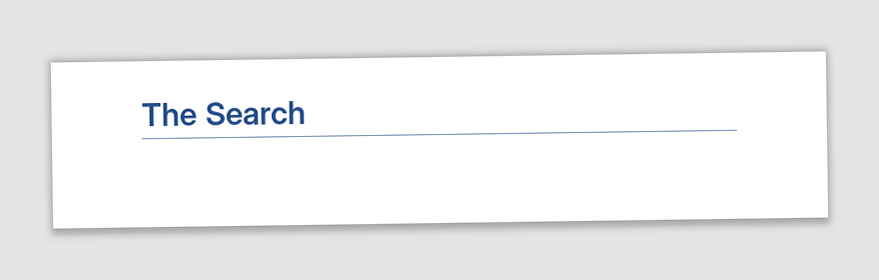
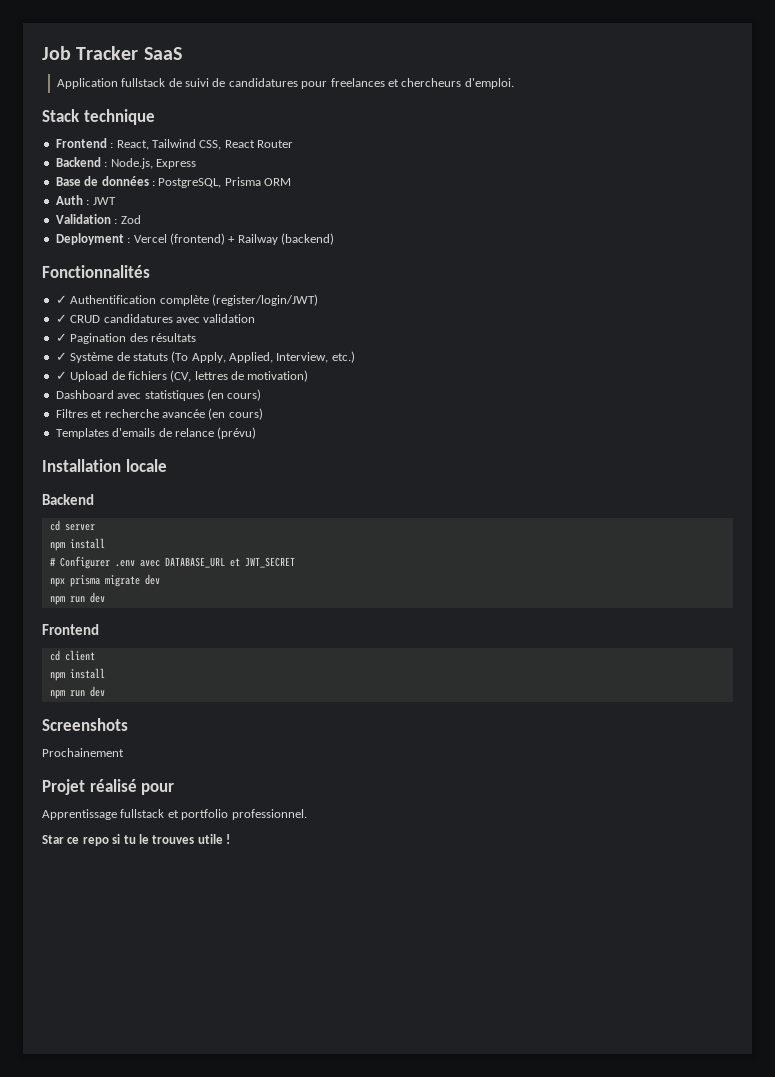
[141,100,306,127] The Search -> [42,46,182,60] [56,78,514,89] [42,109,155,125] [55,138,293,150] [55,157,196,169] [55,176,291,188] [55,195,116,205] [55,214,141,224] [55,233,334,245] [42,265,150,278] [55,294,318,306] [55,314,256,323] [55,333,196,344] [55,351,355,363] [55,370,309,382] [55,389,262,401] [55,408,263,420] [55,427,257,439] [42,459,167,472] [42,494,94,505] [49,520,95,531] [49,538,105,551] [49,556,295,569] [49,574,160,587] [49,592,105,605] [42,624,99,635] [49,650,95,661] [49,668,105,681] [49,686,105,699] [42,718,128,731] [42,748,124,757] [42,779,175,795] [42,809,307,820] [42,834,230,846] Job Tracker SaaS // Application fullstack de suivi de candidatures pour freelances et chercheurs d'emploi. // Stack technique // Frontend : React, Tailwind CSS, React Router // Backend : Node.js, Express // Base de données : PostgreSQL, Prisma ORM // Auth : JWT // Validation : Zod // Deployment : Vercel (frontend) + Railway (backend) // Fonctionnalités // ✓ Authentification complète (register/login/JWT) // ✓ CRUD candidatures avec validation // ✓ Pagination des résultats // ✓ Système de statuts (To Apply, Applied, Interview, etc.) // ✓ Upload de fichiers (CV, lettres de motivation) // Dashboard avec statistiques (en cours) // Filtres et recherche avancée (en cours) // Templates d'emails de relance (prévu) // Installation locale // Backend // cd server // npm install // # Configurer .env avec DATABASE_URL et JWT_SECRET // npx prisma migrate dev // npm run dev // Frontend // cd client // npm install // npm run dev // Screenshots // Prochainement // Projet réalisé pour // Apprentissage fullstack et portfolio professionnel. // Star ce repo si tu le trouves utile !

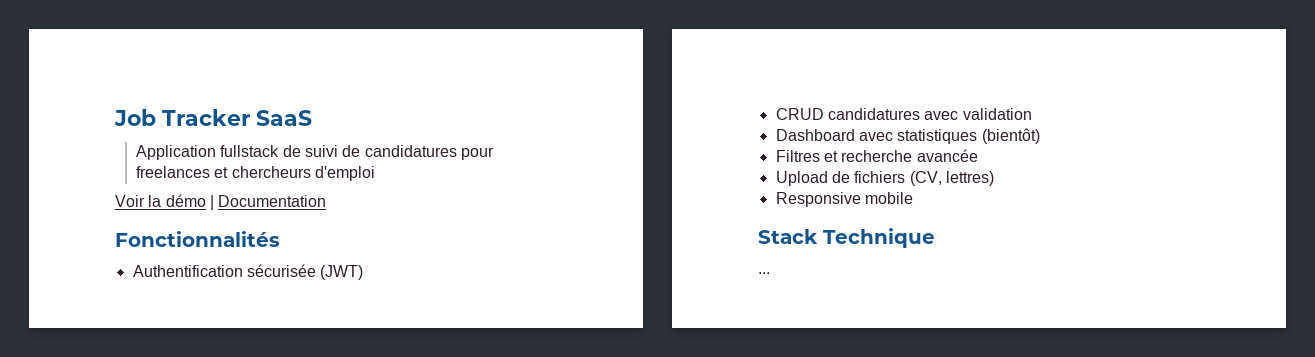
[464,78,514,89] [42,109,155,125] [55,138,293,150] [55,157,196,169] [55,176,291,188] [55,195,116,205] [55,214,141,224] [55,233,334,245] [42,265,150,278] [55,294,318,306] [55,314,256,323] [55,333,196,344] [55,351,355,363] [55,370,309,382] d'emploi. // Stack technique // Frontend : React, Tailwind CSS, React Router // Backend : Node.js, Express // Base de données : PostgreSQL, Prisma ORM // Auth : JWT // Validation : Zod // Deployment : Vercel (frontend) + Railway (backend) // Fonctionnalités // ✓ Authentification complète (register/login/JWT) // ✓ CRUD candidatures avec validation // ✓ Pagination des résultats // ✓ Système de statuts (To Apply, Applied, Interview, etc.) // ✓ Upload de fichiers (CV, lettres de motivation) -> [314,166,375,181] [115,194,327,210] [115,231,280,247] [132,264,364,280] [775,108,1032,120] d'emploi // Voir la démo | Documentation // Fonctionnalités // Authentification sécurisée (JWT) // CRUD candidatures avec validation
[206,389,262,401] (en cours) -> [981,128,1040,144] (bientôt)
[208,408,263,420] [55,427,257,439] [42,459,167,472] [42,494,94,505] [49,520,95,531] [49,538,105,551] [49,556,295,569] [49,574,160,587] [49,592,105,605] [42,624,99,635] [49,650,95,661] [49,668,105,681] [49,686,105,699] [42,718,128,731] [42,748,124,757] [42,779,175,795] [42,809,307,820] [42,834,230,846] (en cours) // Templates d'emails de relance (prévu) // Installation locale // Backend // cd server // npm install // # Configurer .env avec DATABASE_URL et JWT_SECRET // npx prisma migrate dev // npm run dev // Frontend // cd client // npm install // npm run dev // Screenshots // Prochainement // Projet réalisé pour // Apprentissage fullstack et portfolio professionnel. // Star ce repo si tu le trouves utile ! -> [775,171,994,186] [775,192,913,207] [758,228,935,248] [758,272,770,274] // Upload de fichiers (CV, lettres) // Responsive mobile // Stack Technique // ...

